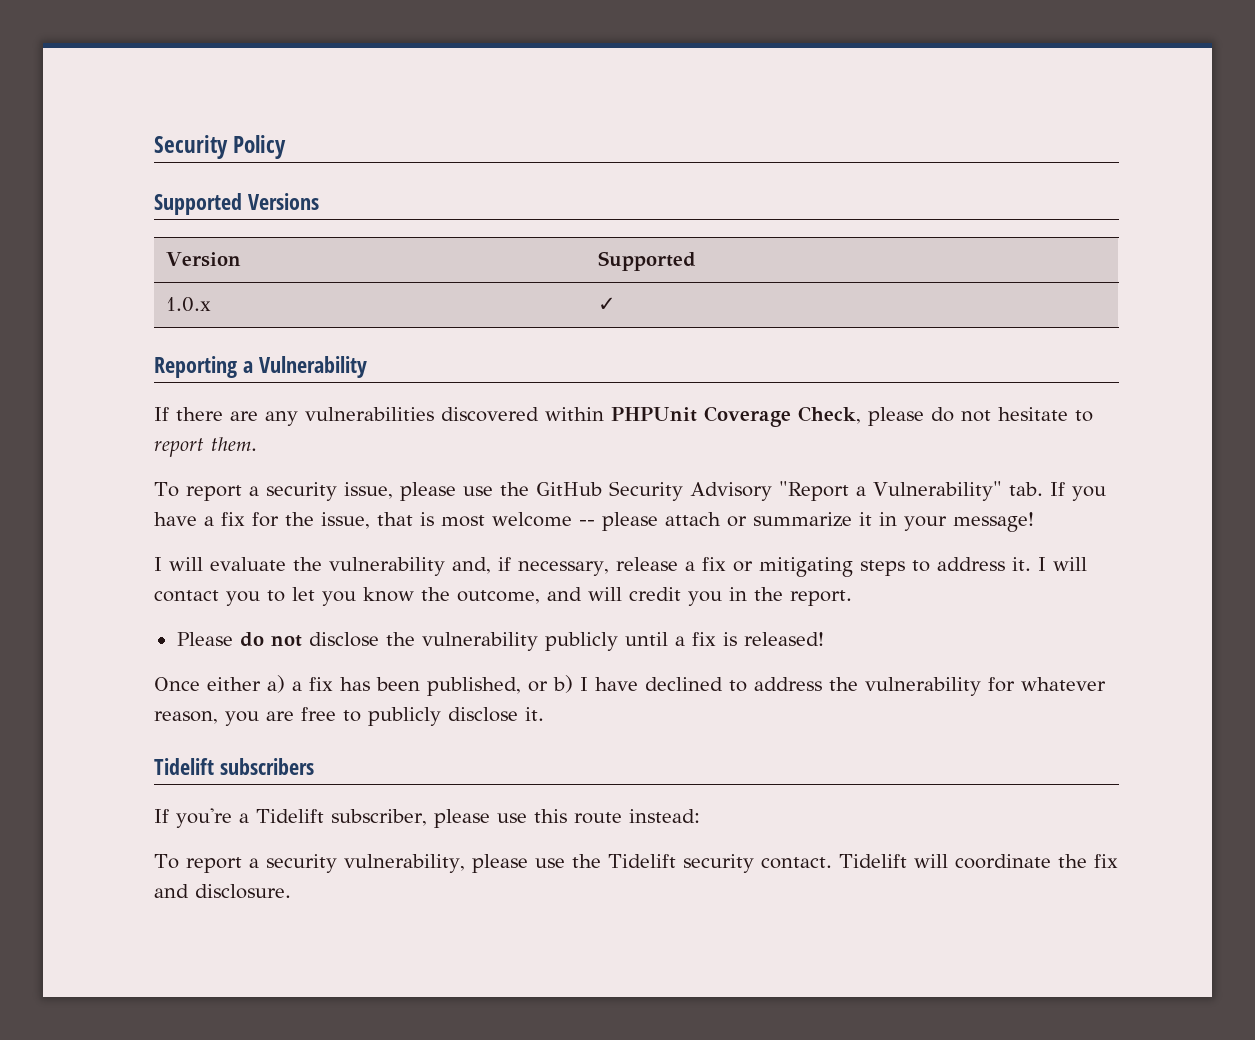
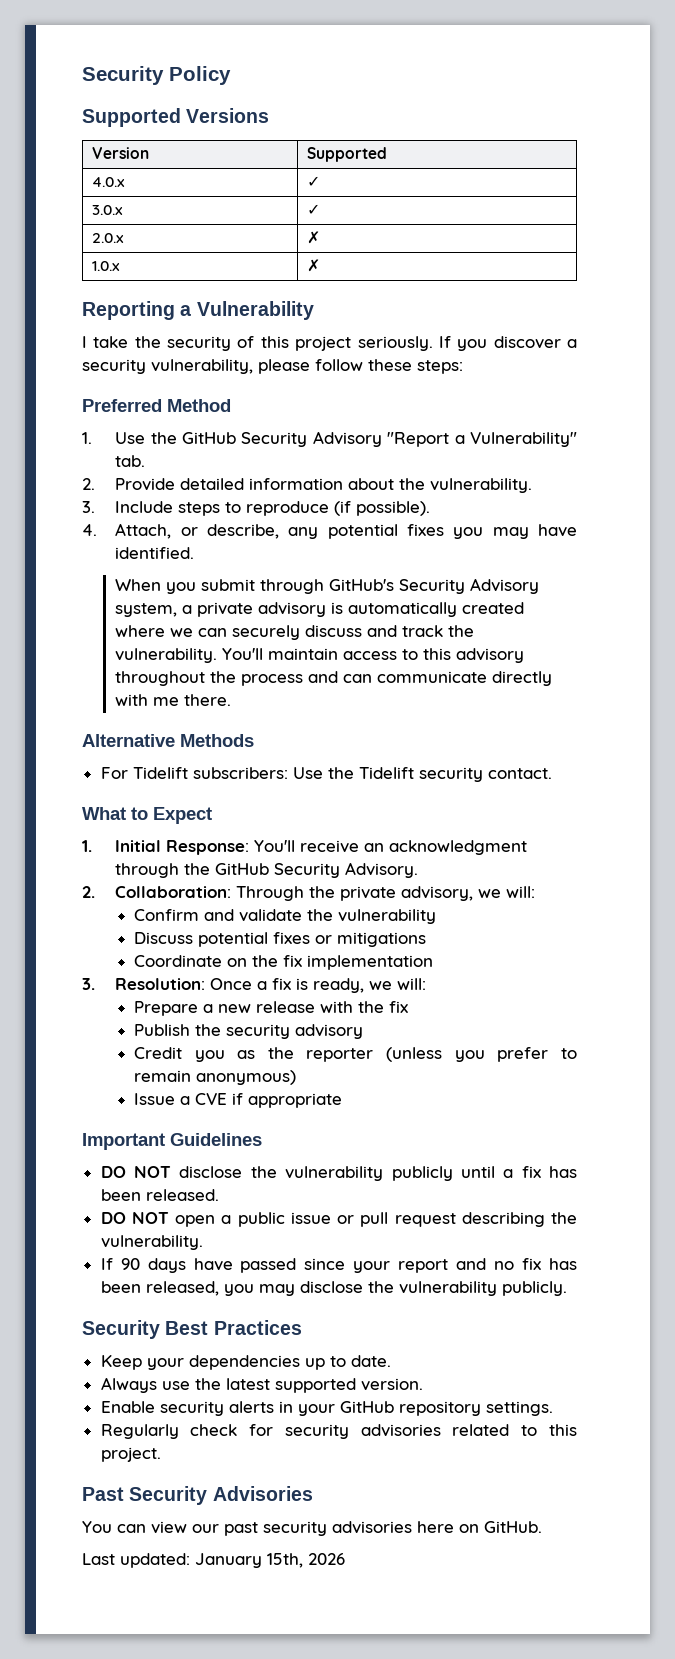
(697, 261) none -> [92,177,126,187] [307,176,321,187] [92,205,124,215] [307,204,321,215] [92,233,125,243] [307,231,321,244] // 4.0.x | ✓ // 3.0.x | ✓ // 2.0.x | ✗
[598,297,617,311] ✓ -> [307,259,321,272] ✗
[154,406,1093,427] [154,437,257,457] [154,482,493,501] If there are any vulnerabilities discovered within PHPUnit Coverage Check, please do not hesitate to report them. // To report a security issue, please use -> [82,336,577,351] [82,359,463,374] [82,399,231,412] [82,432,146,444] I take the security of this project seriously. If you discover a security vulnerability, please follow these steps: // Preferred Method // 1. Use
[1049,482,1106,501] [154,512,1034,532] [154,557,1087,577] [154,587,852,606] [176,632,302,647] If you have a fix for the issue, that is most welcome -- please attach or summarize it in your message! // I will evaluate the vulnerability and, if necessary, release a fix or mitigating steps to address it. I will contact you to let you know the outcome, and will credit you in the report. // Please do not -> [82,478,533,493] [82,501,431,516] [82,523,577,539] [115,547,195,559] [115,578,540,594] [115,602,525,617] [115,625,475,640] [115,648,525,663] [115,671,553,686] [115,694,232,706] [82,734,254,747] [100,767,552,782] [82,807,212,824] [82,840,528,855] [115,862,419,878] [82,886,536,901] [133,909,436,924] [133,932,426,947] [133,955,433,970] [82,978,427,993] [133,1001,408,1016] [133,1024,363,1039] [133,1047,577,1062] [133,1070,296,1085] [133,1093,342,1108] [82,1133,262,1150] [100,1166,172,1178] // 2. Provide detailed information about the vulnerability. // 3. Include steps to reproduce (if possible). // 4. Attach, or describe, any potential fixes you may have identified. // When you submit through GitHub's Security Advisory system, a private advisory is automatically created where we can securely discuss and track the vulnerability. You'll maintain access to this advisory throughout the process and can communicate directly with me there. // Alternative Methods // For Tidelift subscribers: Use the Tidelift security contact. // What to Expect // 1. Initial Response: You'll receive an acknowledgment through the GitHub Security Advisory. // 2. Collaboration: Through the private advisory, we will: // Confirm and validate the vulnerability // Discuss potential fixes or mitigations // Coordinate on the fix implementation // 3. Resolution: Once a fix is ready, we will: // Prepare a new release with the fix // Publish the security advisory // Credit you as the reporter (unless you prefer to remain anonymous) // Issue a CVE if appropriate // Important Guidelines // DO NOT
[722,632,824,646] [154,675,1106,696] [154,707,544,726] [154,758,314,775] [154,808,700,828] [154,854,1118,873] [154,884,291,899] is released! // Once either a) a fix has been published, or b) I have declined to address the vulnerability for whatever reason, you are free to publicly disclose it. // Tidelift subscribers // If you're a Tidelift subscriber, please use this route instead: // To report a security vulnerability, please use the Tidelift security contact. Tidelift will coordinate the fix and disclosure. -> [549,1166,577,1178] [100,1189,219,1201] [100,1212,577,1227] [100,1235,203,1250] [100,1258,577,1273] [100,1281,567,1296] [82,1320,302,1339] [100,1355,391,1370] [100,1377,423,1393] [100,1401,553,1416] [100,1424,577,1439] [100,1447,161,1462] [82,1486,313,1505] [82,1521,542,1536] [82,1553,345,1568] has been released. // DO NOT open a public issue or pull request describing the vulnerability. // If 90 days have passed since your report and no fix has been released, you may disclose the vulnerability publicly. // Security Best Practices // Keep your dependencies up to date. // Always use the latest supported version. // Enable security alerts in your GitHub repository settings. // Regularly check for security advisories related to this project. // Past Security Advisories // You can view our past security advisories here on GitHub. // Last updated: January 15th, 2026

